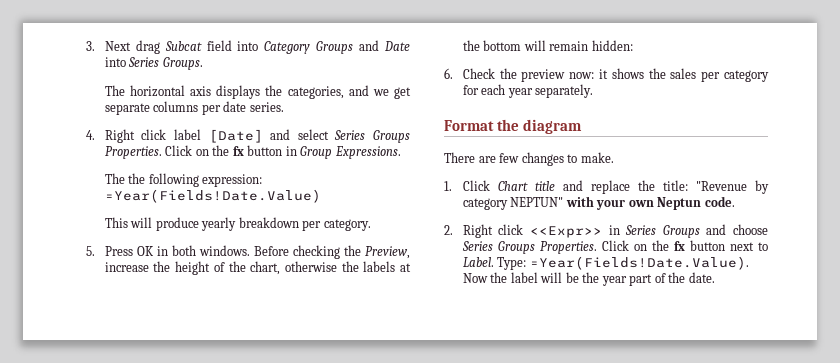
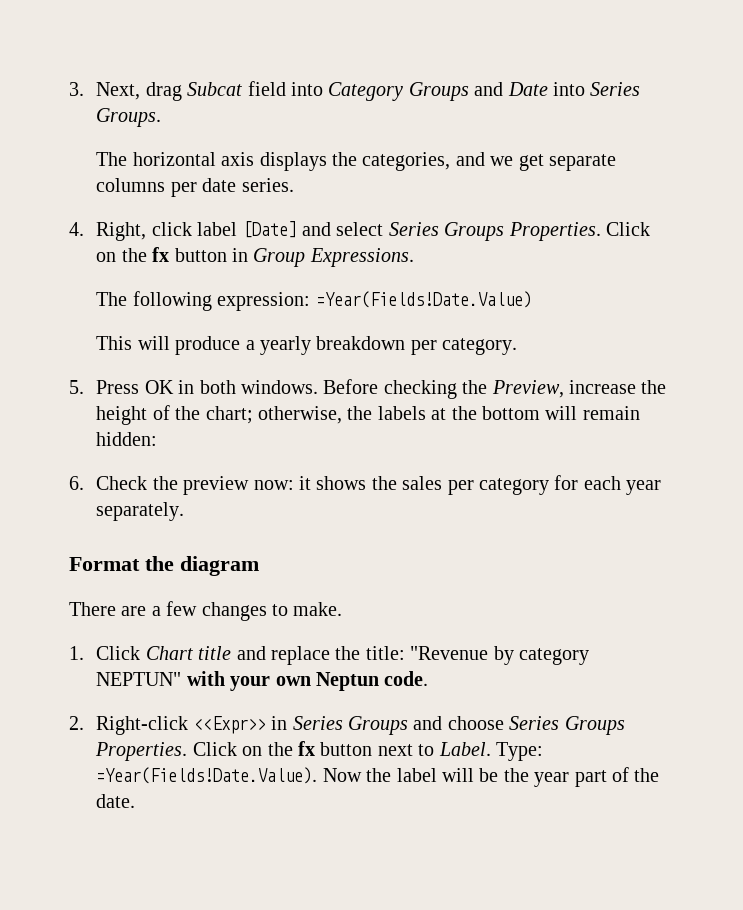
[104,41,131,51] Next -> [96,82,141,100] Next,
[104,129,135,143] Right -> [96,222,147,241] Right,
[128,173,146,184] the -> (128, 299) none
(199, 224) none -> [245,340,255,350] a
[250,261,337,275] chart, otherwise -> [205,406,342,424] chart; otherwise,
(496, 159) none -> [151,606,161,616] a
[462,224,524,238] Right click -> [96,716,189,735] Right-click

